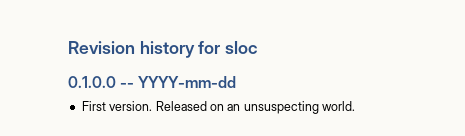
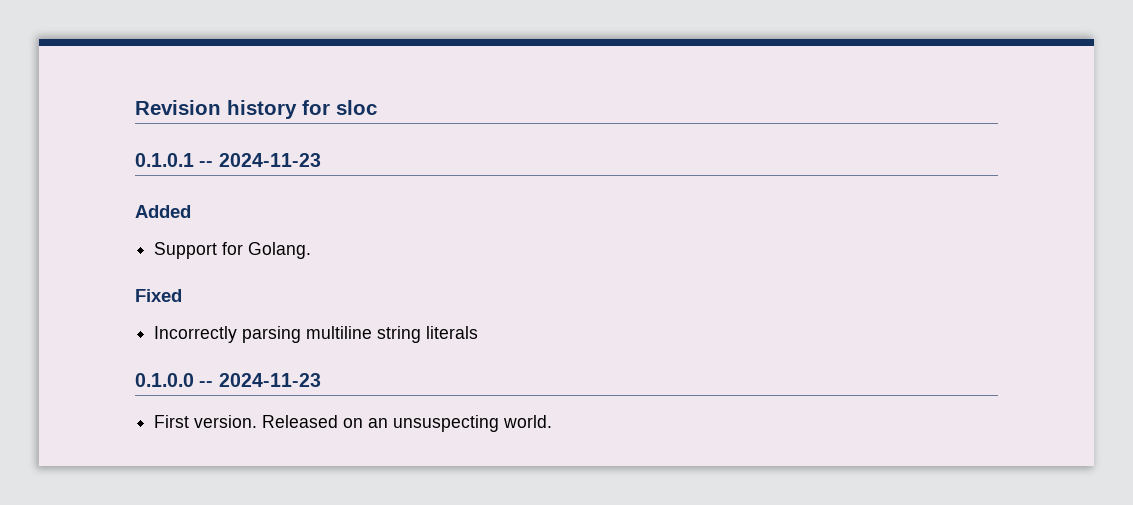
(259, 47) none -> [135,153,321,167] [135,205,191,218] [154,242,312,259] [135,289,182,302] [154,326,479,343] // 0.1.0.1 -- 2024-11-23 // Added // Support for Golang. // Fixed // Incorrectly parsing multiline string literals
[138,76,237,88] YYYY-mm-dd -> [218,373,321,387] 2024-11-23

